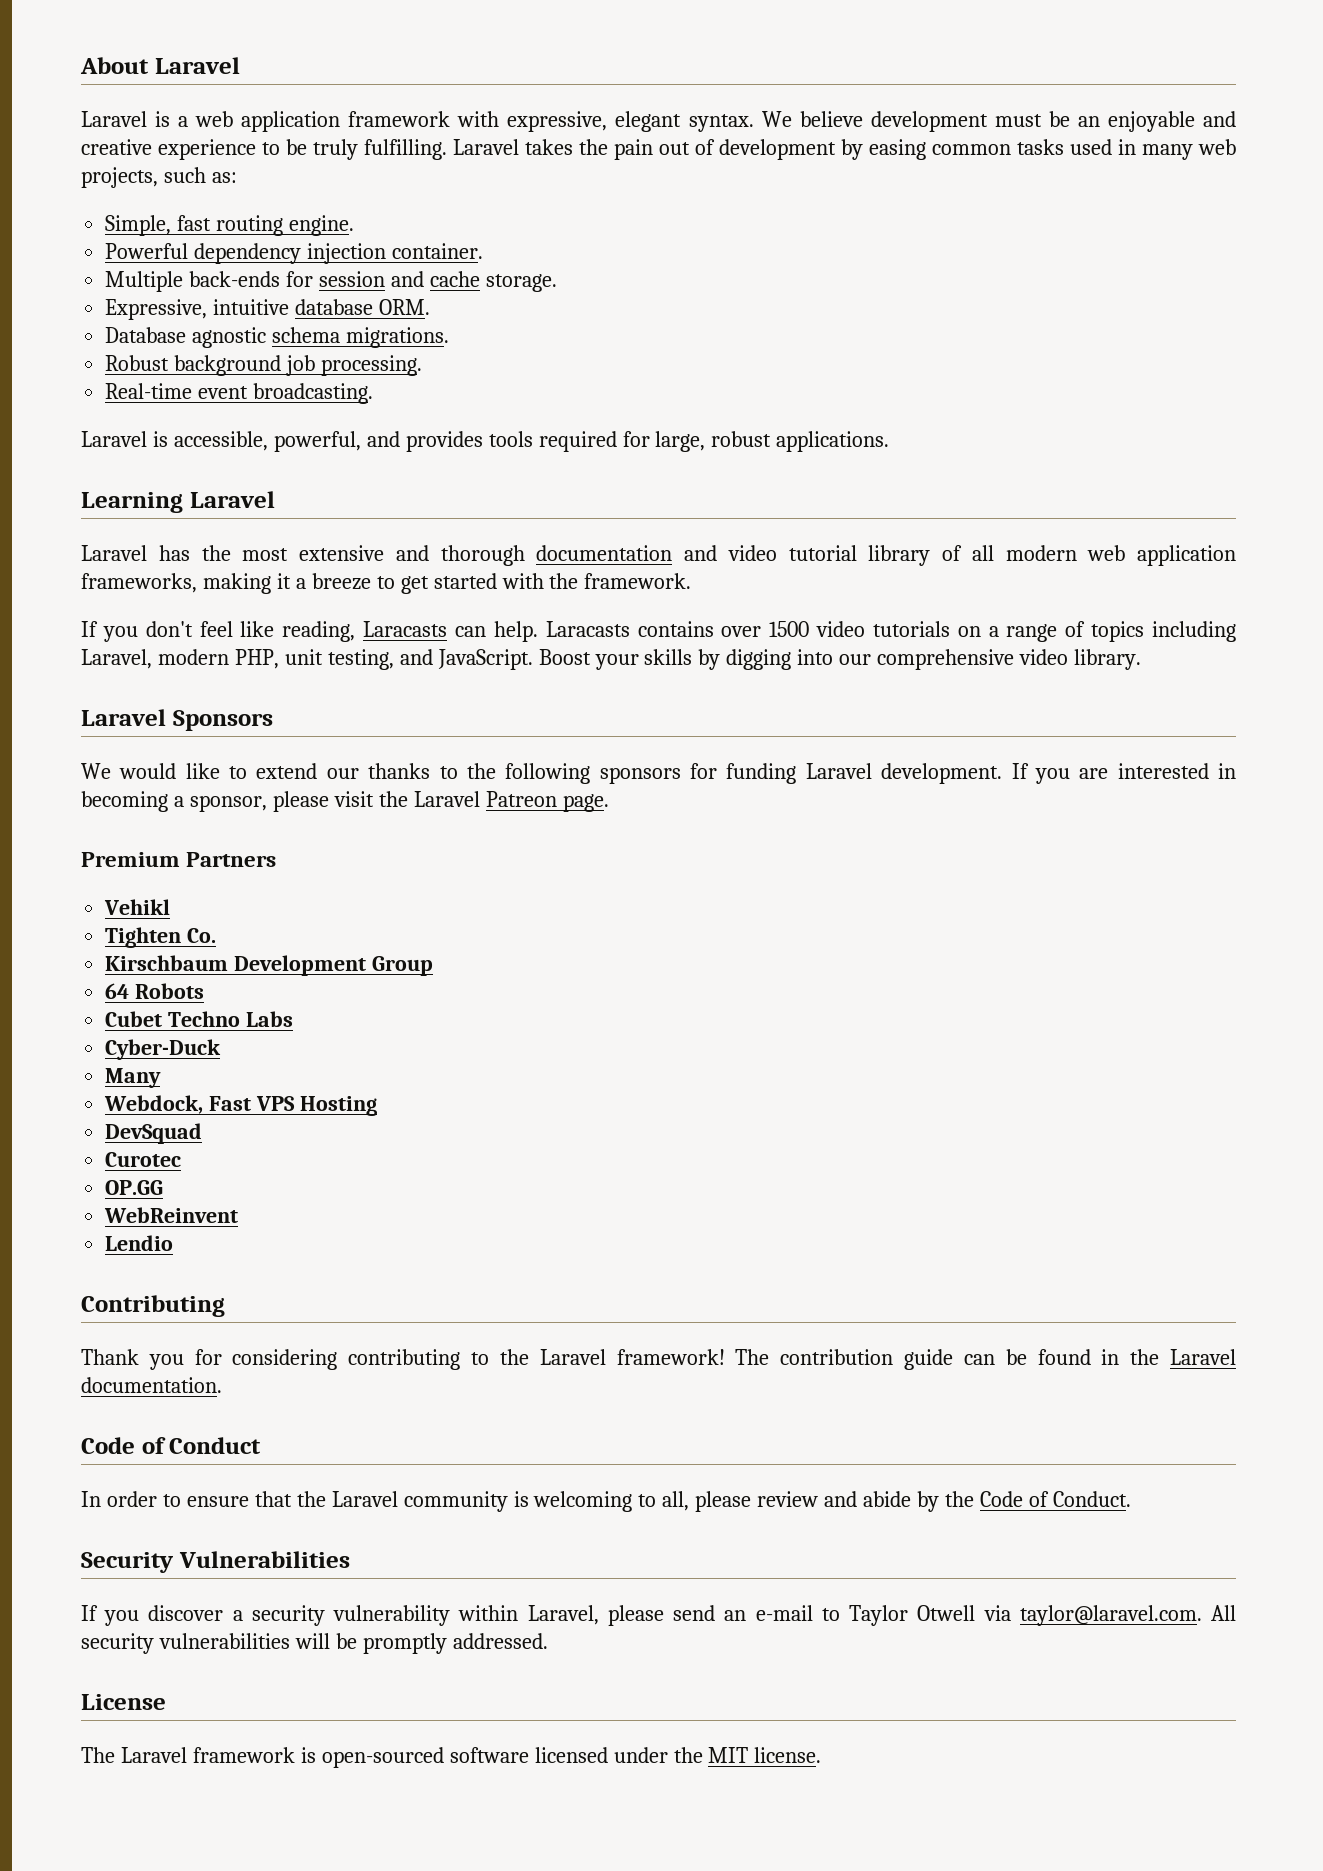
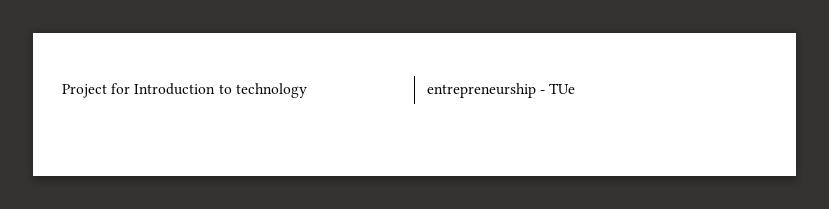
[80,57,240,74] [81,111,1236,132] [81,139,1236,160] [81,167,237,188] [105,215,355,236] [105,243,484,264] [105,271,557,292] [105,299,431,320] [105,327,450,348] [105,355,423,376] [105,383,374,404] [81,431,890,452] [81,491,275,513] [81,545,1236,566] [81,573,692,594] [81,621,1237,642] [81,649,1142,670] [81,709,273,731] [81,763,1236,784] [81,791,609,812] [81,852,277,867] [104,899,171,915] [105,927,217,948] [105,955,434,976] [105,983,205,999] [105,1011,294,1027] [105,1039,222,1060] [105,1068,162,1088] [104,1095,378,1116] [105,1123,203,1144] [105,1152,182,1167] [105,1180,164,1195] [104,1207,239,1223] [105,1235,174,1251] [81,1295,225,1317] [81,1349,1237,1370] [81,1377,222,1393] [81,1437,262,1454] [81,1491,1131,1512] [81,1551,350,1573] [81,1605,1237,1626] [81,1633,548,1654] [81,1694,166,1710] [81,1747,822,1768] About Laravel // Laravel is a web application framework with expressive, elegant syntax. We believe development must be an enjoyable and creative experience to be truly fulfilling. Laravel takes the pain out of development by easing common tasks used in many web projects, such as: // Simple, fast routing engine. // Powerful dependency injection container. // Multiple back-ends for session and cache storage. // Expressive, intuitive database ORM. // Database agnostic schema migrations. // Robust background job processing. // Real-time event broadcasting. // Laravel is accessible, powerful, and provides tools required for large, robust applications. // Learning Laravel // Laravel has the most extensive and thorough documentation and video tutorial library of all modern web application frameworks, making it a breeze to get started with the framework. // If you don't feel like reading, Laracasts can help. Laracasts contains over 1500 video tutorials on a range of topics including Laravel, modern PHP, unit testing, and JavaScript. Boost your skills by digging into our comprehensive video library. // Laravel Sponsors // We would like to extend our thanks to the following sponsors for funding Laravel development. If you are interested in becoming a sponsor, please visit the Laravel Patreon page. // Premium Partners // Vehikl // Tighten Co. // Kirschbaum Development Group // 64 Robots // Cubet Techno Labs // Cyber-Duck // Many // Webdock, Fast VPS Hosting // DevSquad // Curotec // OP.GG // WebReinvent // Lendio // Contributing // Thank you for considering contributing to the Laravel framework! The contribution guide can be found in the Laravel documentation. // Code of Conduct // In order to ensure that the Laravel community is welcoming to all, please review and abide by the Code of Conduct. // Security Vulnerabilities // If you discover a security vulnerability within Laravel, please send an e-mail to Taylor Otwell via taylor@laravel.com. All security vulnerabilities will be promptly addressed. // License // The Laravel framework is open-sourced software licensed under the MIT license. -> [62,83,576,98] Project for Introduction to technology entrepreneurship - TUe

